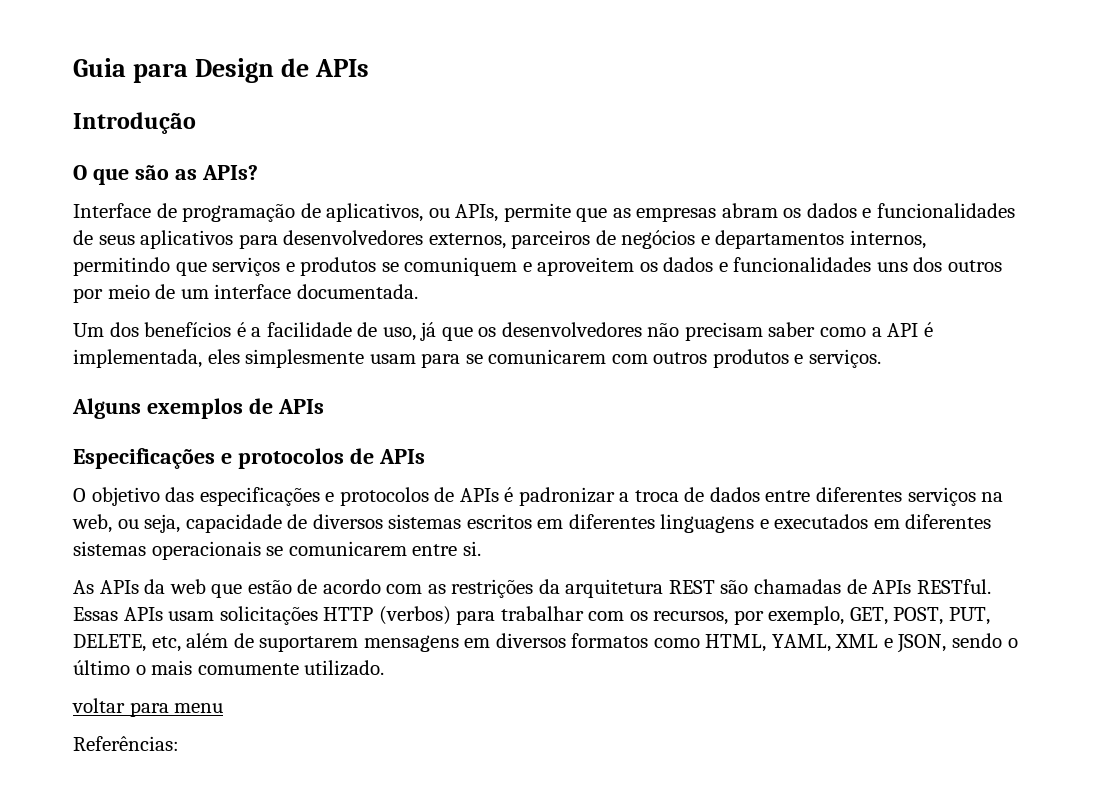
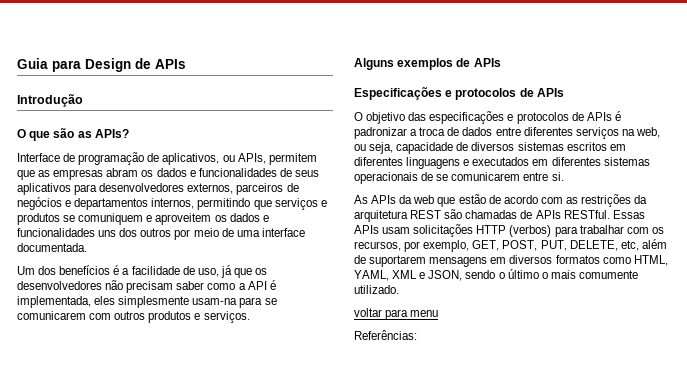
[503,203,571,222] permite -> [268,153,317,165] permitem
[180,289,209,299] um -> [236,230,260,237] uma
[369,354,416,364] usam -> [192,298,238,305] usam-na
(261, 550) none -> [421,172,434,181] de

